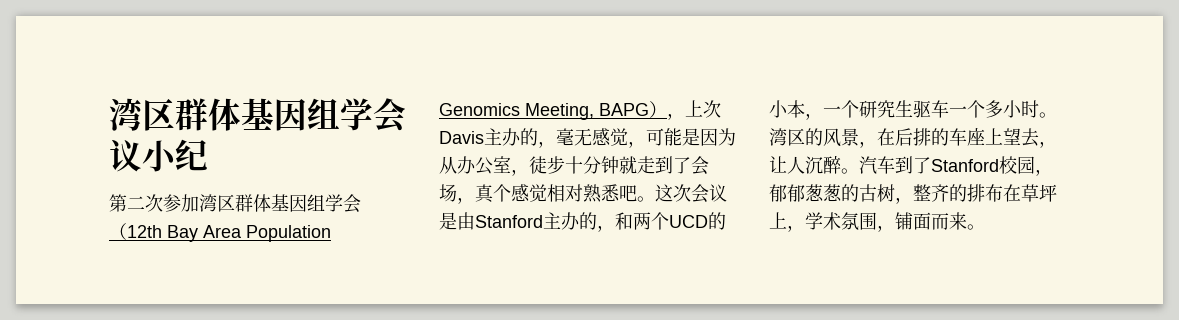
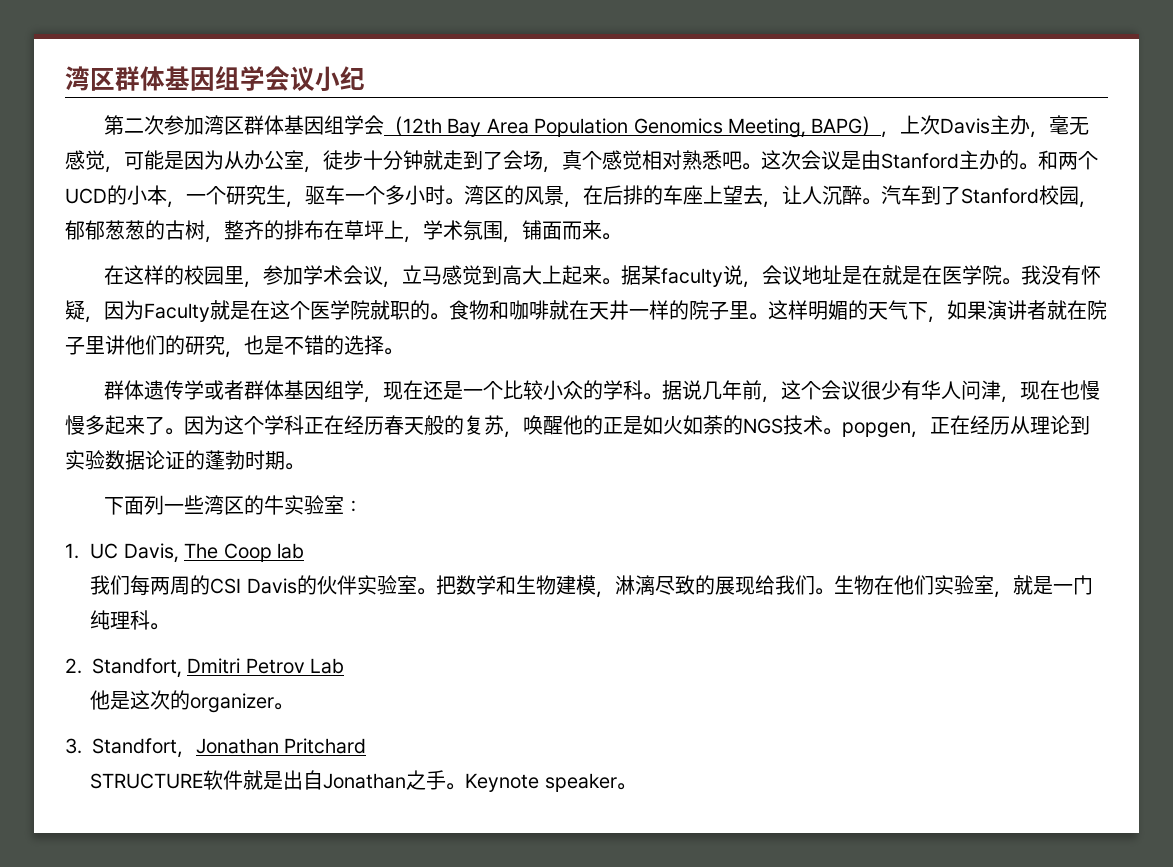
[520,128,538,146] 的 -> (1031, 125) none
[597,225,615,232] ， -> [1019,163,1038,170] 。
(913, 108) none -> [286,201,305,208] ，
(985, 227) none -> [103,265,1101,288] [65,300,1107,323] [65,335,403,358] [103,380,1100,403] [65,415,1090,438] [65,450,304,470] [103,495,363,515] [65,543,305,563] [90,575,1093,598] [90,610,170,630] [65,658,345,678] [90,690,294,713] [65,738,367,758] [90,770,636,792] // 在这样的校园里，参加学术会议，立马感觉到高大上起来。据某faculty说，会议地址是在就是在医学院。我没有怀疑，因为Faculty就是在这个医学院就职的。食物和咖啡就在天井一样的院子里。这样明媚的天气下，如果演讲者就在院子里讲他们的研究，也是不错的选择。 // 群体遗传学或者群体基因组学，现在还是一个比较小众的学科。据说几年前，这个会议很少有华人问津，现在也慢慢多起来了。因为这个学科正在经历春天般的复苏，唤醒他的正是如火如荼的NGS技术。popgen，正在经历从理论到实验数据论证的蓬勃时期。 // 下面列一些湾区的牛实验室： // 1. UC Davis, The Coop lab // 我们每两周的CSI Davis的伙伴实验室。把数学和生物建模，淋漓尽致的展现给我们。生物在他们实验室，就是一门纯理科。 // 2. Standfort, Dmitri Petrov Lab // 他是这次的organizer。 // 3. Standfort，Jonathan Pritchard // STRUCTURE软件就是出自Jonathan之手。Keynote speaker。

